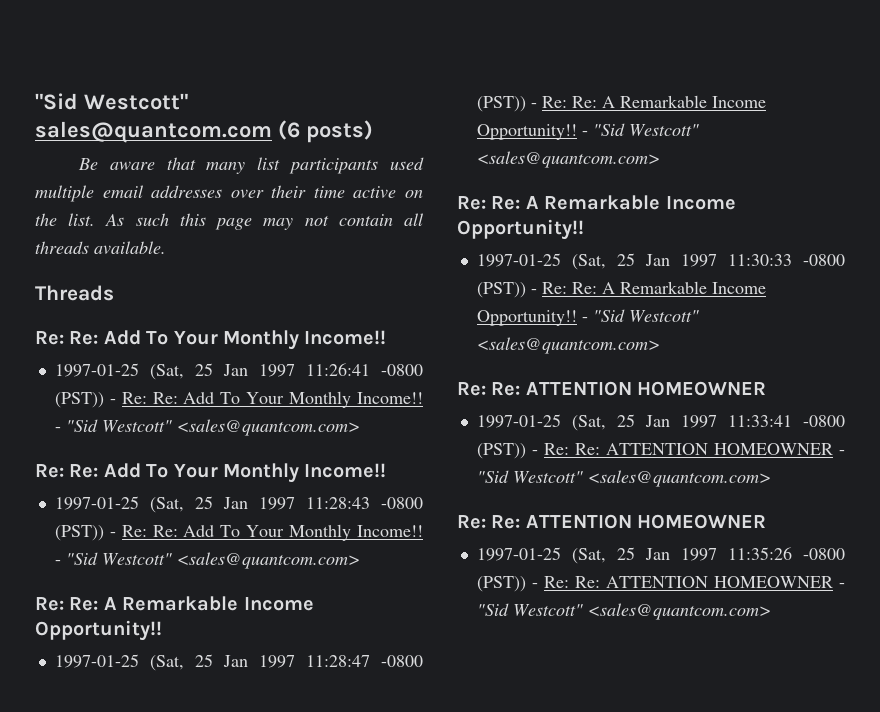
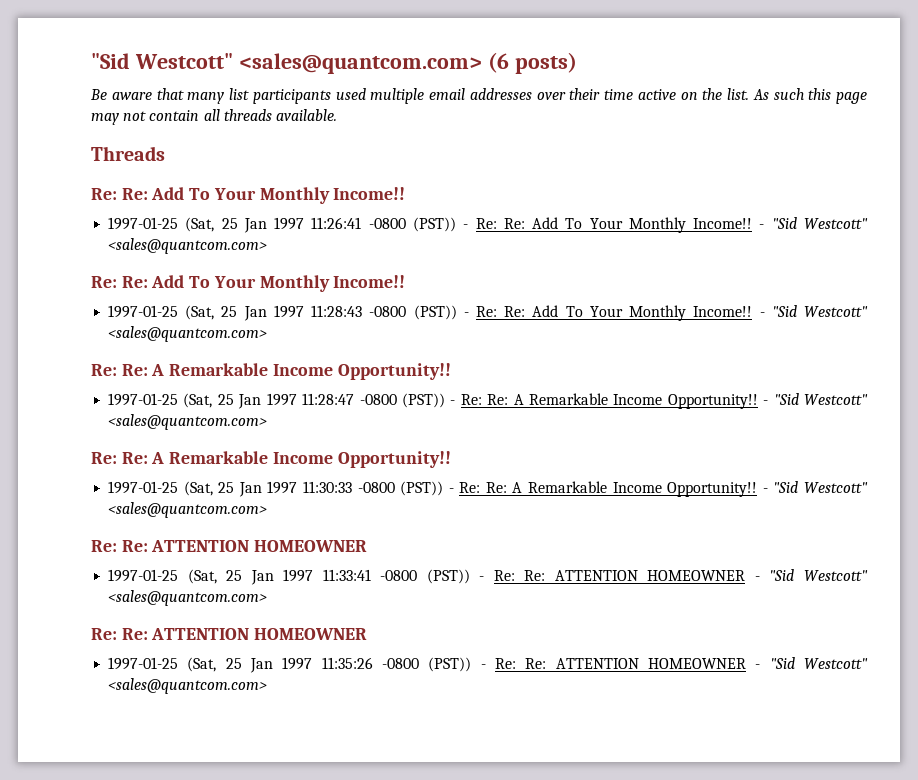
[35,93,188,110] [35,121,272,143] "Sid Westcott" sales@quantcom.com -> [91,53,482,74] "Sid Westcott" <sales@quantcom.com>

